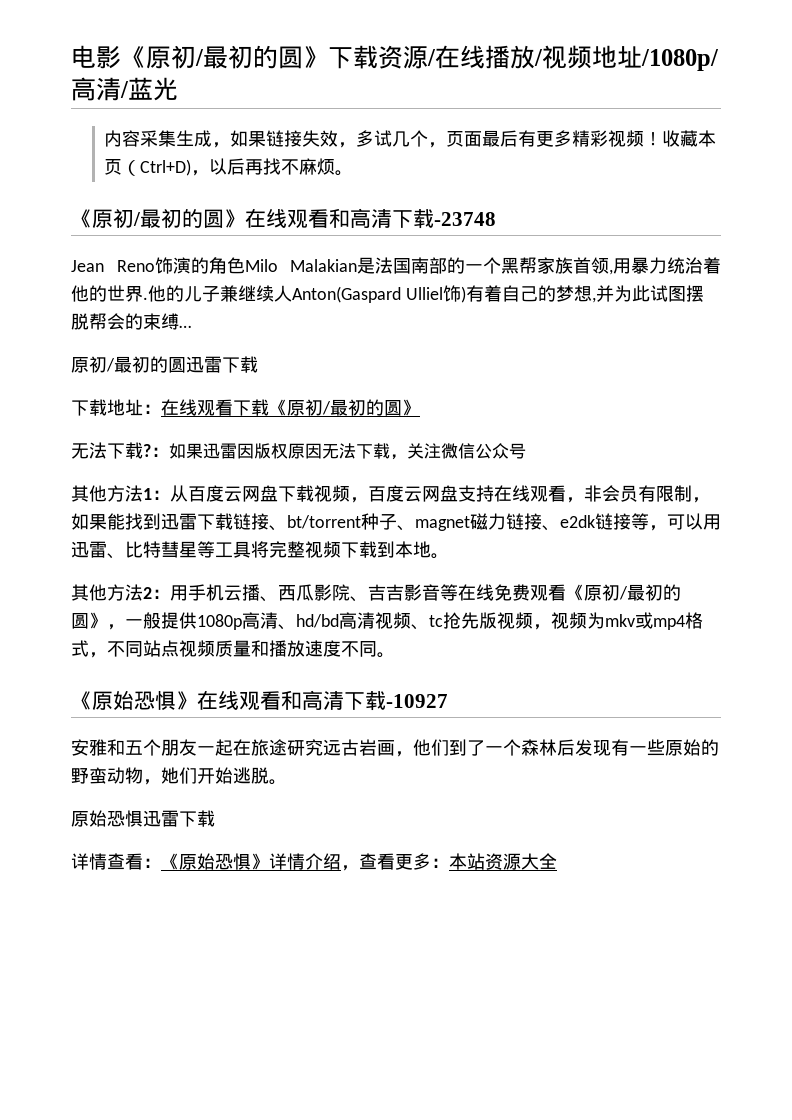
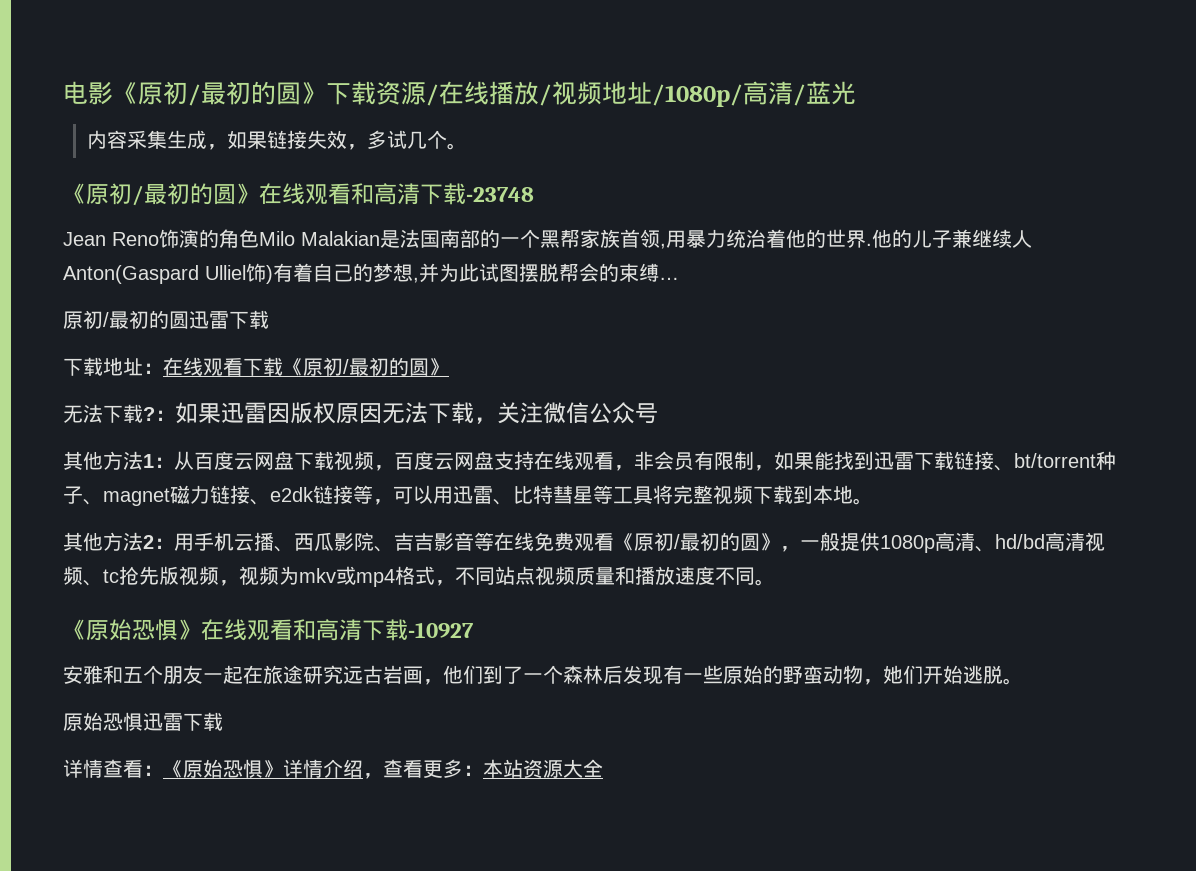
[428,130,717,148] [104,158,336,176] ，页面最后有更多精彩视频！收藏本页（Ctrl+D)，以后再找不麻烦 -> (447, 139) none

